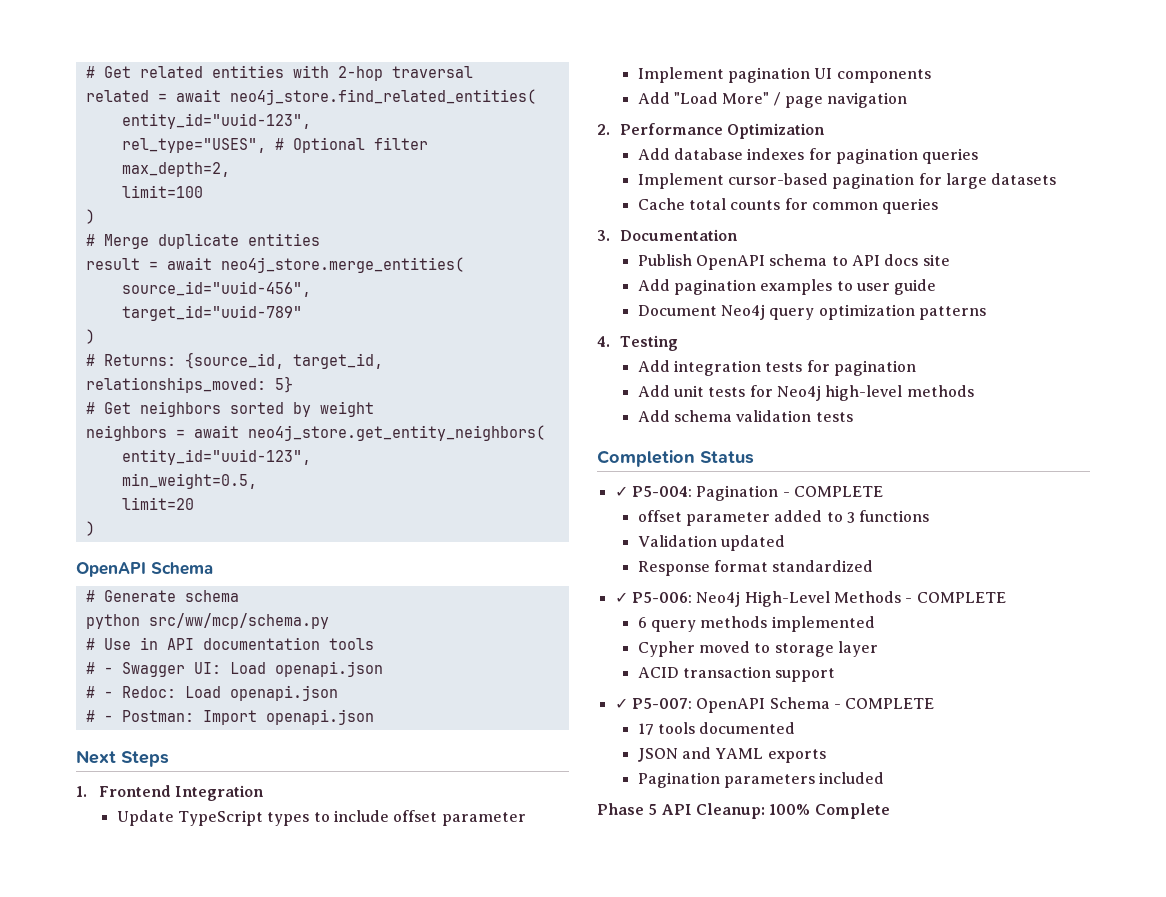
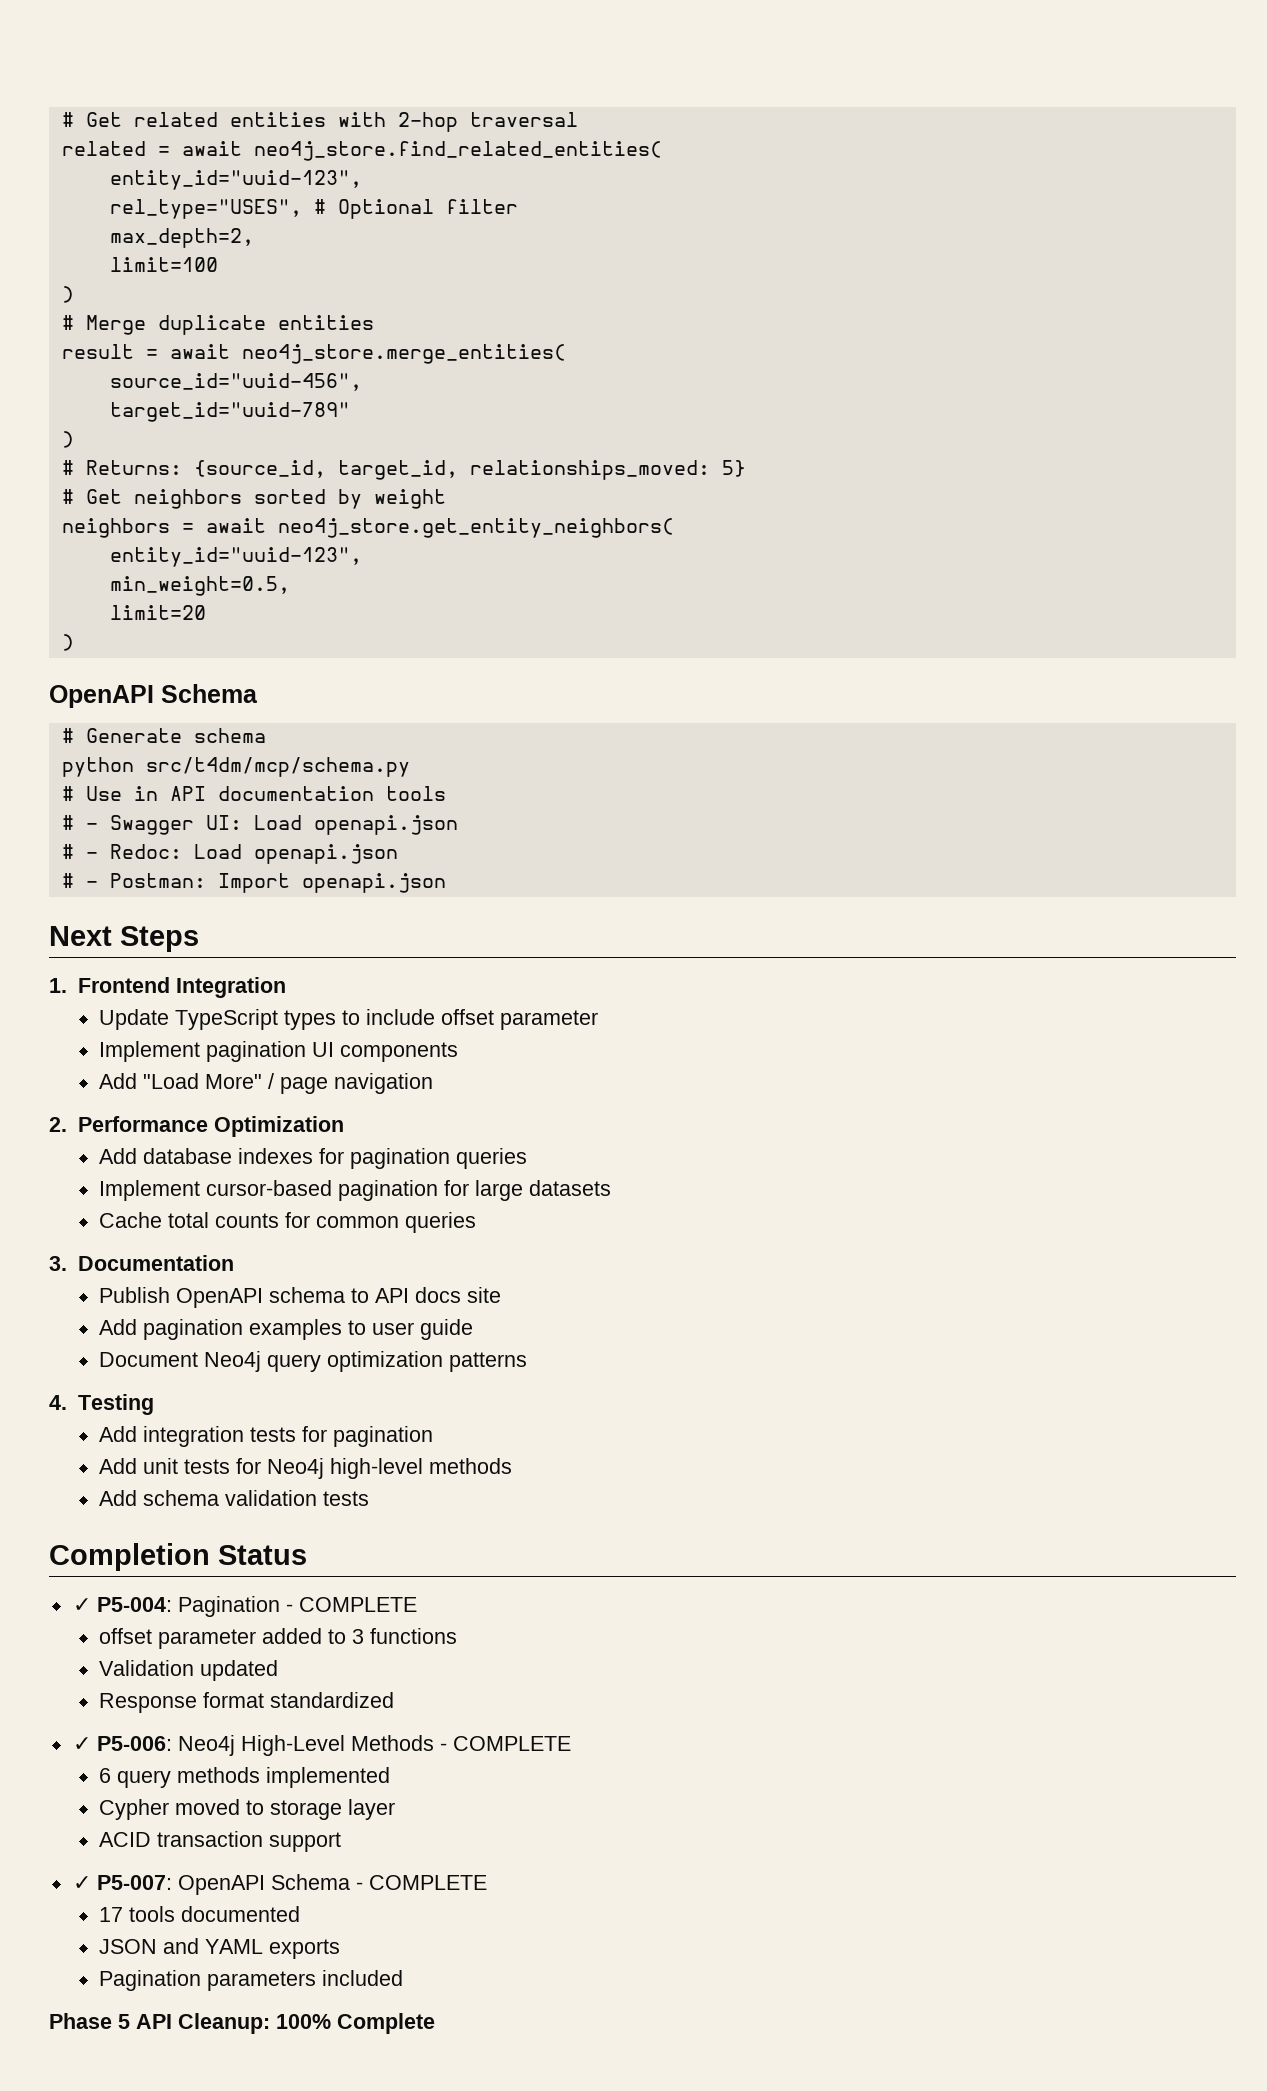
[148,613,329,629] src/ww/mcp/schema.py -> [145,757,410,777] src/t4dm/mcp/schema.py

